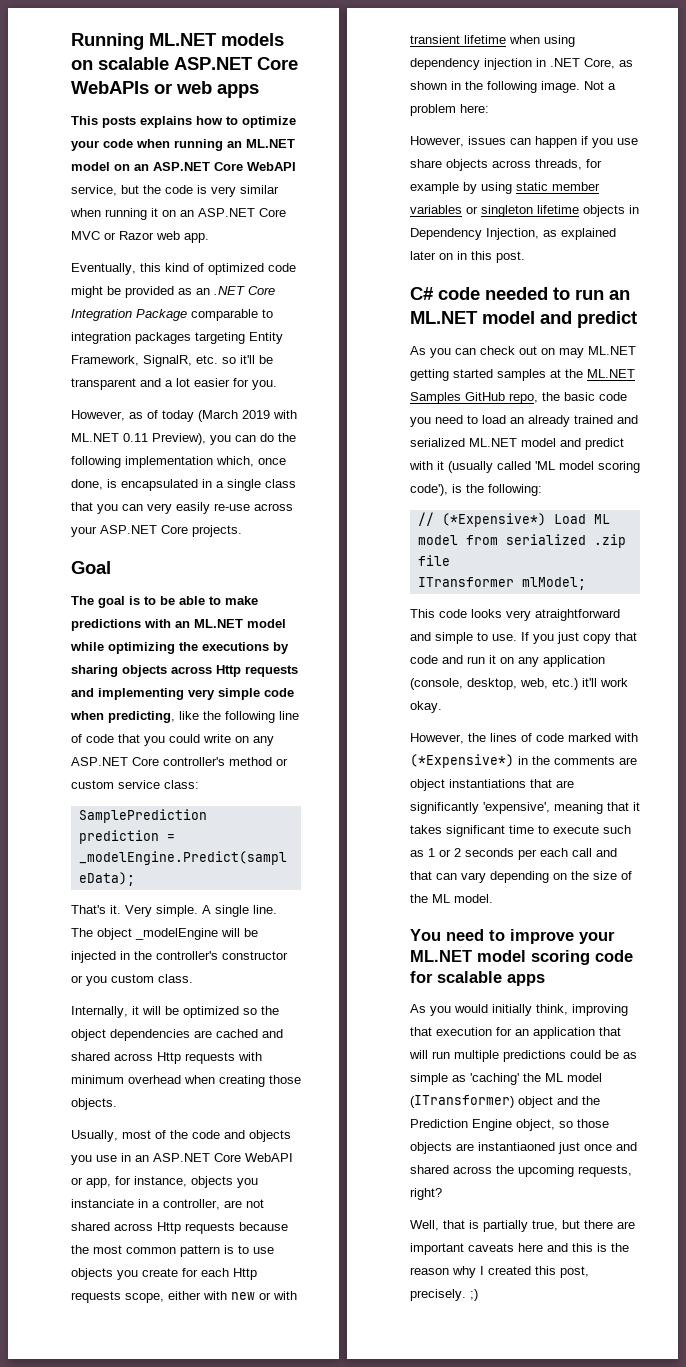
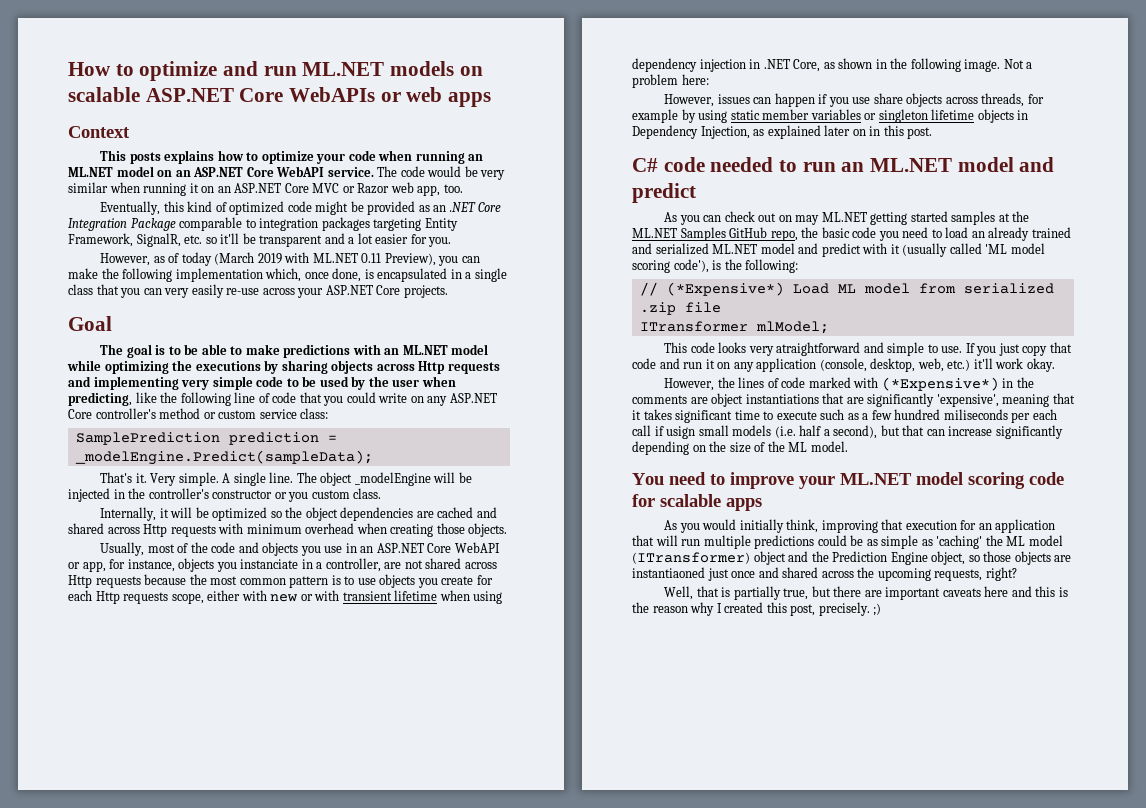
[71,33,144,50] Running -> [68,61,297,81] How to optimize and run
(259, 91) none -> [68,126,130,138] // Context
[71,185,207,196] service, but the code is -> [327,166,478,177] service. The code would be
[184,233,209,243] app. -> [417,184,463,196] app, too.
[260,433,274,442] do -> [68,268,98,279] make
(294, 692) none -> [286,376,420,390] to be used by the user
[428,848,617,860] [410,871,486,883] 1 or 2 seconds per each call and that can vary -> [862,409,1057,423] [632,425,1063,439] a few hundred miliseconds per each call if usign small models (i.e. half a second), but that can increase significantly

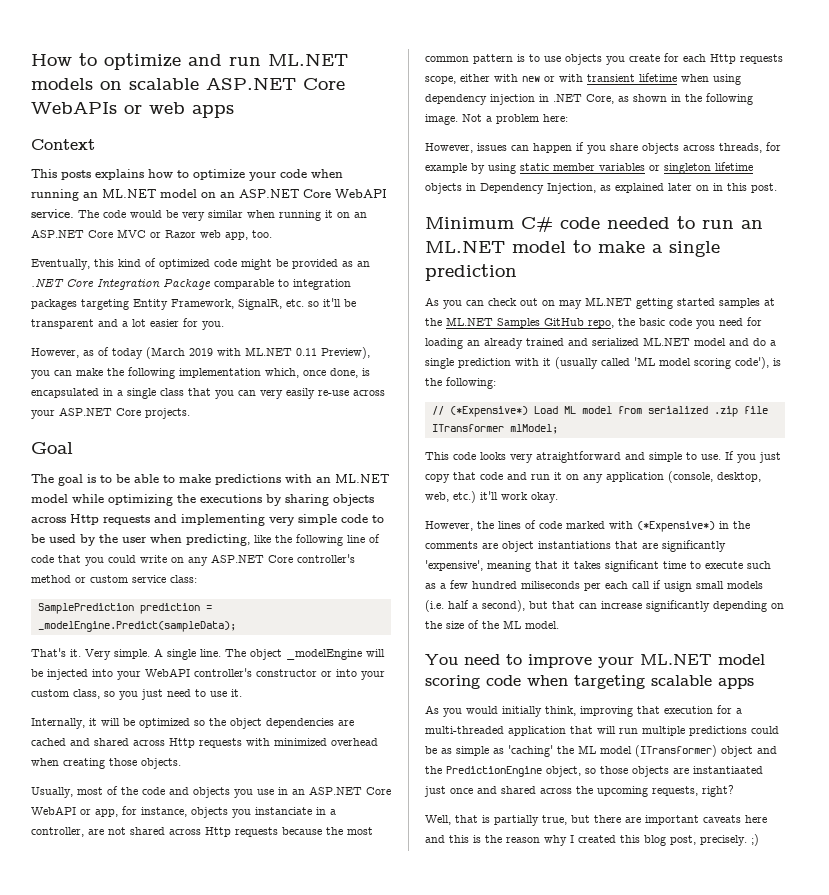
[113,488,382,502] in the controller's constructor or you custom class. -> [92,668,385,680] [31,689,242,700] into your WebAPI controller's constructor or into your custom class, so you just need to use it.
[246,524,302,534] minimum -> [274,738,327,746] minimized
[852,97,871,104] use -> (606, 149) none
(933, 133) none -> [425,217,514,229] Minimum
[1019,157,1055,172] [632,183,696,203] and predict -> [573,240,720,257] [425,264,517,281] to make a single prediction
[931,227,969,238] to load -> [747,317,762,326] [425,338,463,349] for loading
[821,243,861,257] predict -> [753,338,776,346] [425,358,511,369] do a single prediction
[632,494,655,507] for -> [527,675,645,689] when targeting
[978,523,992,530] an -> [736,708,742,714] [425,726,504,734] a multi-threaded
[832,551,928,565] Prediction Engine -> [446,766,542,777] PredictionEngine
[632,567,705,578] instantiaoned -> [693,766,763,774] instantiaated
(787, 607) none -> [644,835,666,846] blog

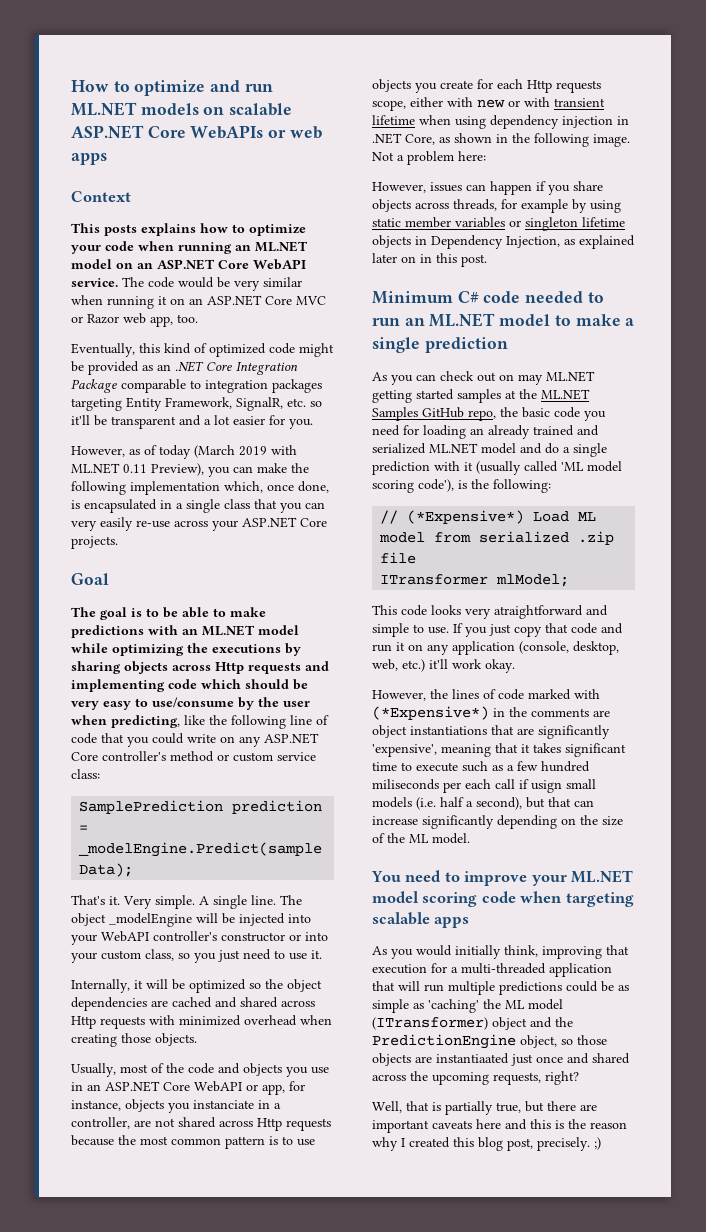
[269,514,384,526] [31,534,76,543] very simple code to be used -> [168,679,308,690] [71,697,234,710] code which should be very easy to use/consume

